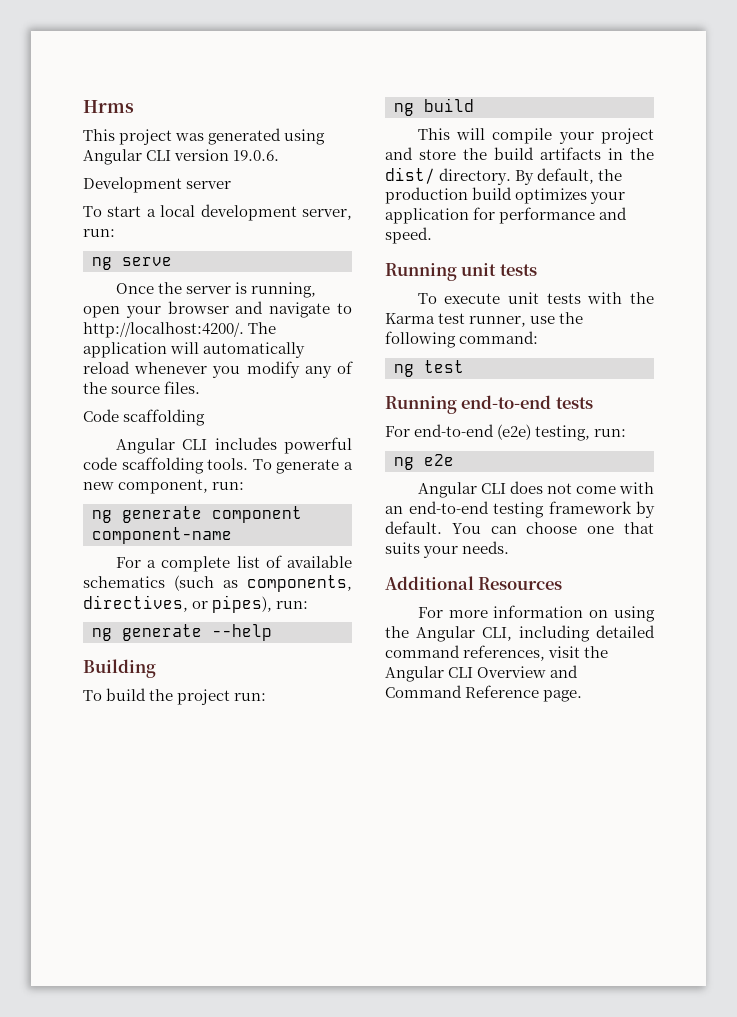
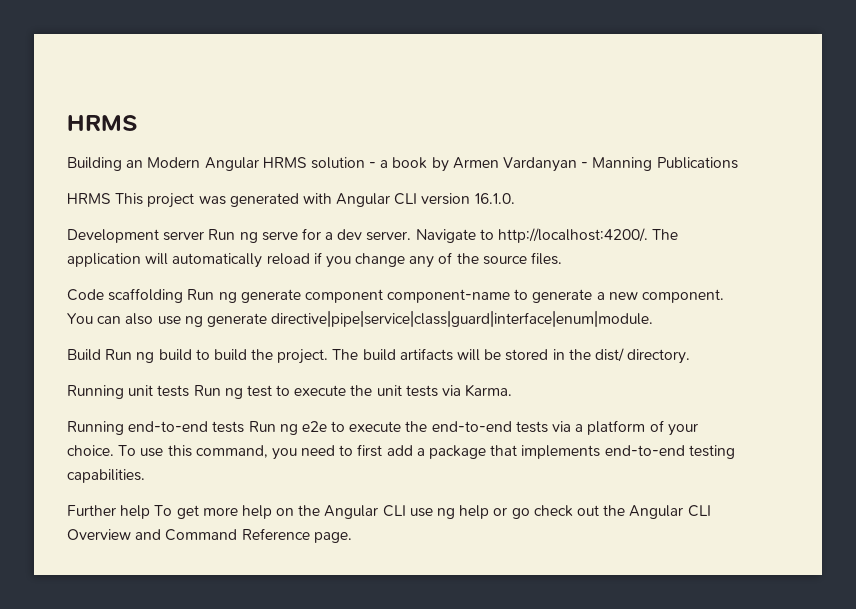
[83,100,134,113] Hrms // -> [67,115,137,131] [67,157,738,172] [67,193,111,204] HRMS // Building an Modern Angular HRMS solution - a book by Armen Vardanyan - Manning Publications // HRMS
[284,129,326,145] using -> [302,193,332,204] with
[233,150,280,161] 19.0.6. -> [474,193,515,204] 16.1.0.
[83,204,352,221] [83,229,115,237] [92,257,172,270] [115,282,316,298] [83,301,331,318] // To start a local development server, run: // ng serve // Once the server is running, open your browser and navigate -> [208,228,476,243] Run ng serve for a dev server. Navigate
[134,361,300,378] whenever you modify -> [313,252,406,268] if you change
[115,437,352,454] [83,457,353,474] [83,479,245,494] [92,506,302,523] [92,527,232,544] [115,555,352,572] [83,575,352,592] [83,595,309,613] [92,624,272,641] [83,659,156,678] [83,688,267,705] [394,98,474,116] [417,128,654,144] [385,147,654,160] [385,167,623,185] [385,187,626,204] [385,207,628,224] [385,227,432,244] [385,263,537,281] [417,292,654,304] [385,312,584,327] [385,331,539,348] [394,360,464,377] [385,395,593,414] [385,424,627,441] [394,454,454,470] [417,481,654,498] [385,501,655,518] [385,521,654,534] [385,541,510,558] [385,576,563,590] [417,605,655,622] [385,625,655,642] [385,645,581,661] // Angular CLI includes powerful code scaffolding tools. To generate a new component, run: // ng generate component component-name // For a complete list of available schematics (such as components, directives, or pipes), run: // ng generate --help // Building // To build the project run: // ng build // This will compile your project and store the build artifacts in the dist/ directory. By default, the production build optimizes your application for performance and speed. // Running unit tests // To execute unit tests with the Karma test runner, use the following command: // ng test // Running end-to-end tests // For end-to-end (e2e) testing, run: // ng e2e // Angular CLI does not come with an end-to-end testing framework by default. You can choose one that suits your needs. // Additional Resources // For more information on using the Angular CLI, including detailed command references, visit -> [187,289,725,303] [67,310,654,327] [67,348,691,364] [67,384,513,399] [67,420,698,436] [67,444,735,460] [67,469,145,483] [67,505,599,519] Run ng generate component component-name to generate a new component. You can also use ng generate directive|pipe|service|class|guard|interface|enum|module. // Build Run ng build to build the project. The build artifacts will be stored in the dist/ directory. // Running unit tests Run ng test to execute the unit tests via Karma. // Running end-to-end tests Run ng e2e to execute the end-to-end tests via a platform of your choice. To use this command, you need to first add a package that implements end-to-end testing capabilities. // Further help To get more help on the Angular CLI use ng help or go check out

